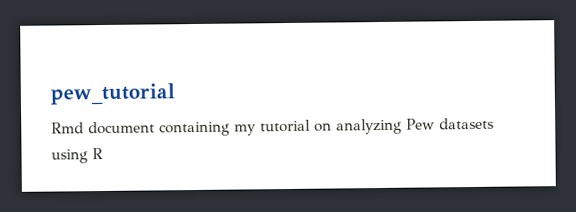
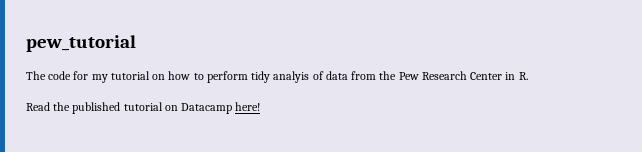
[51,117,494,137] [51,148,103,164] Rmd document containing my tutorial on analyzing Pew datasets using R -> [26,71,528,83] [26,102,261,114] The code for my tutorial on how to perform tidy analyis of data from the Pew Research Center in R. // Read the published tutorial on Datacamp here!

